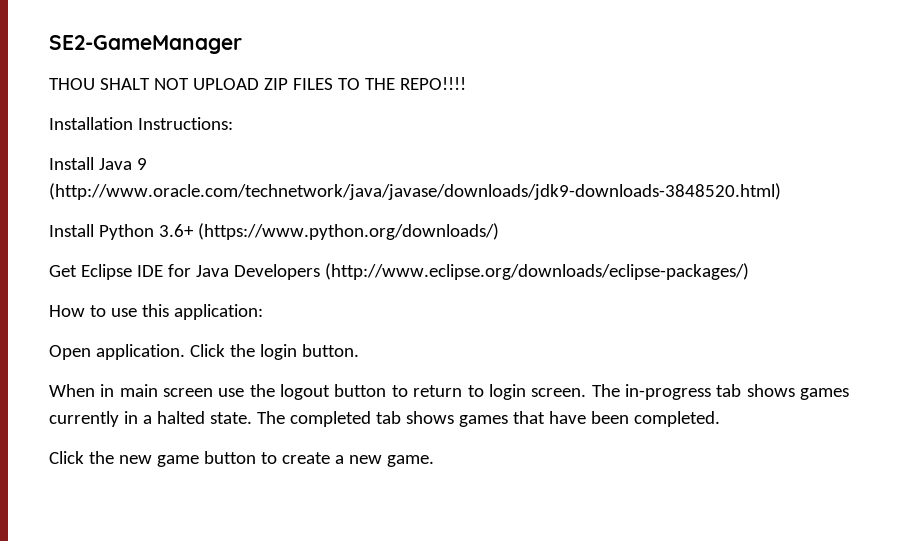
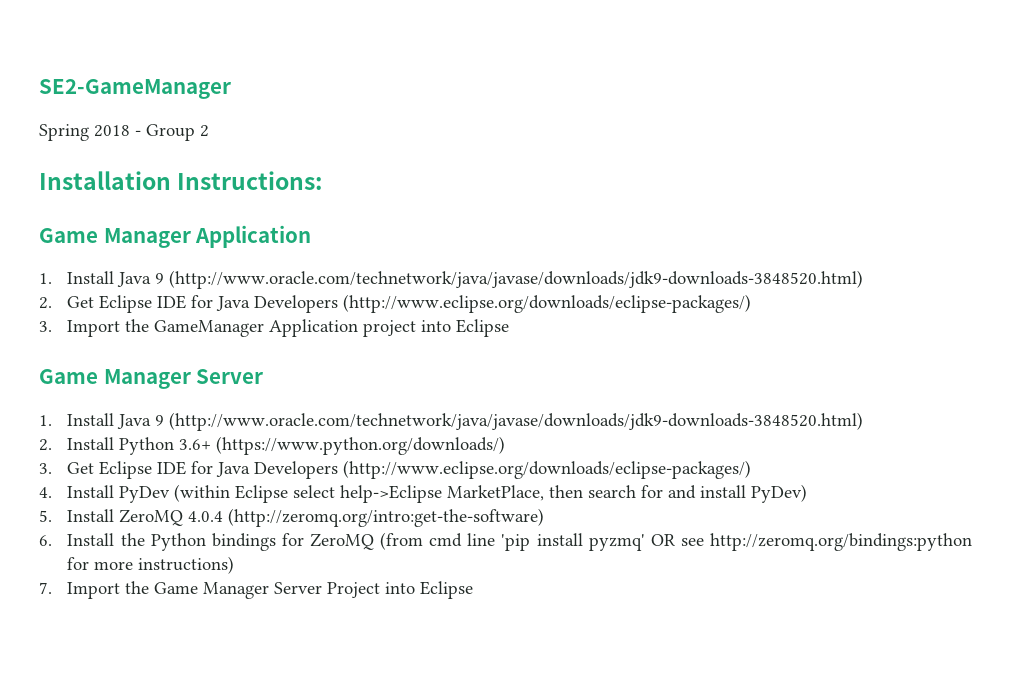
[49,77,466,90] [49,117,233,130] [49,157,147,170] [49,183,781,200] [49,223,499,240] [49,263,749,280] [49,304,263,320] [49,344,359,360] [49,384,850,400] [49,411,720,427] [49,451,434,467] THOU SHALT NOT UPLOAD ZIP FILES TO THE REPO!!!! // Installation Instructions: // Install Java 9 (http://www.oracle.com/technetwork/java/javase/downloads/jdk9-downloads-3848520.html) // Install Python 3.6+ (https://www.python.org/downloads/) // Get Eclipse IDE for Java Developers (http://www.eclipse.org/downloads/eclipse-packages/) // How to use this application: // Open application. Click the login button. // When in main screen use the logout button to return to login screen. The in-progress tab shows games currently in a halted state. The completed tab shows games that have been completed. // Click the new game button to create a new game. -> [39,124,209,141] [39,171,323,190] [39,225,312,248] [39,270,864,289] [39,294,752,313] [39,319,510,337] [39,369,264,389] [39,412,864,431] [39,436,506,455] [39,460,752,479] [39,484,808,503] [39,508,545,527] [39,532,973,551] [67,556,235,574] [39,581,474,599] Spring 2018 - Group 2 // Installation Instructions: // Game Manager Application // 1. Install Java 9 (http://www.oracle.com/technetwork/java/javase/downloads/jdk9-downloads-3848520.html) // 2. Get Eclipse IDE for Java Developers (http://www.eclipse.org/downloads/eclipse-packages/) // 3. Import the GameManager Application project into Eclipse // Game Manager Server // 1. Install Java 9 (http://www.oracle.com/technetwork/java/javase/downloads/jdk9-downloads-3848520.html) // 2. Install Python 3.6+ (https://www.python.org/downloads/) // 3. Get Eclipse IDE for Java Developers (http://www.eclipse.org/downloads/eclipse-packages/) // 4. Install PyDev (within Eclipse select help->Eclipse MarketPlace, then search for and install PyDev) // 5. Install ZeroMQ 4.0.4 (http://zeromq.org/intro:get-the-software) // 6. Install the Python bindings for ZeroMQ (from cmd line 'pip install pyzmq' OR see http://zeromq.org/bindings:python for more instructions) // 7. Import the Game Manager Server Project into Eclipse

